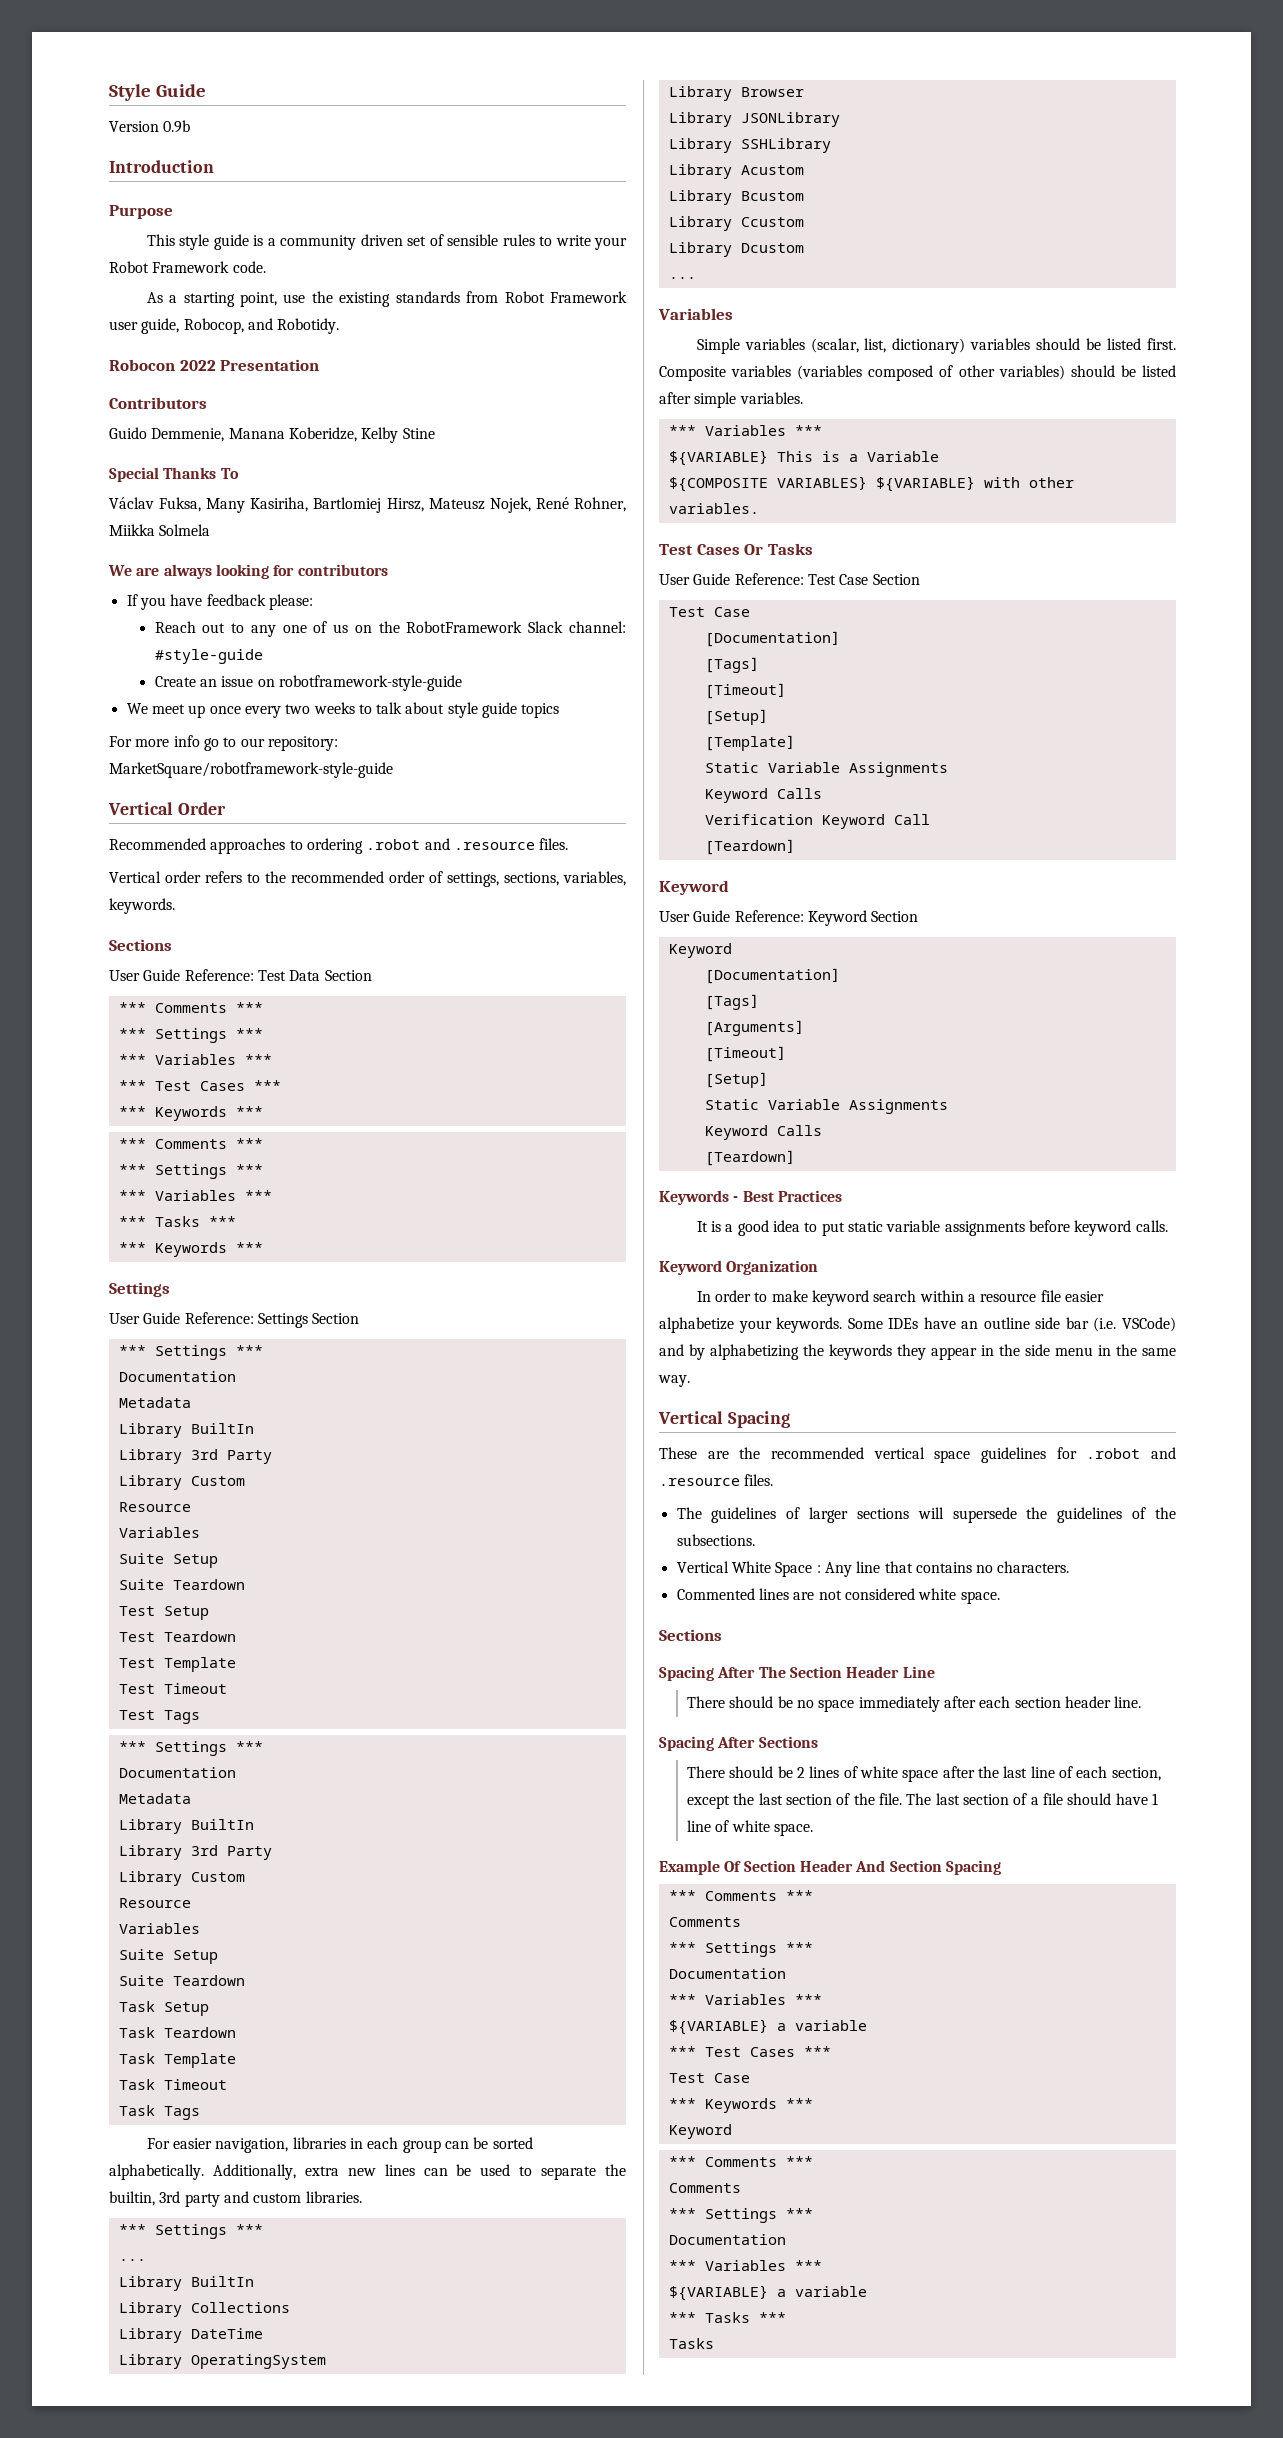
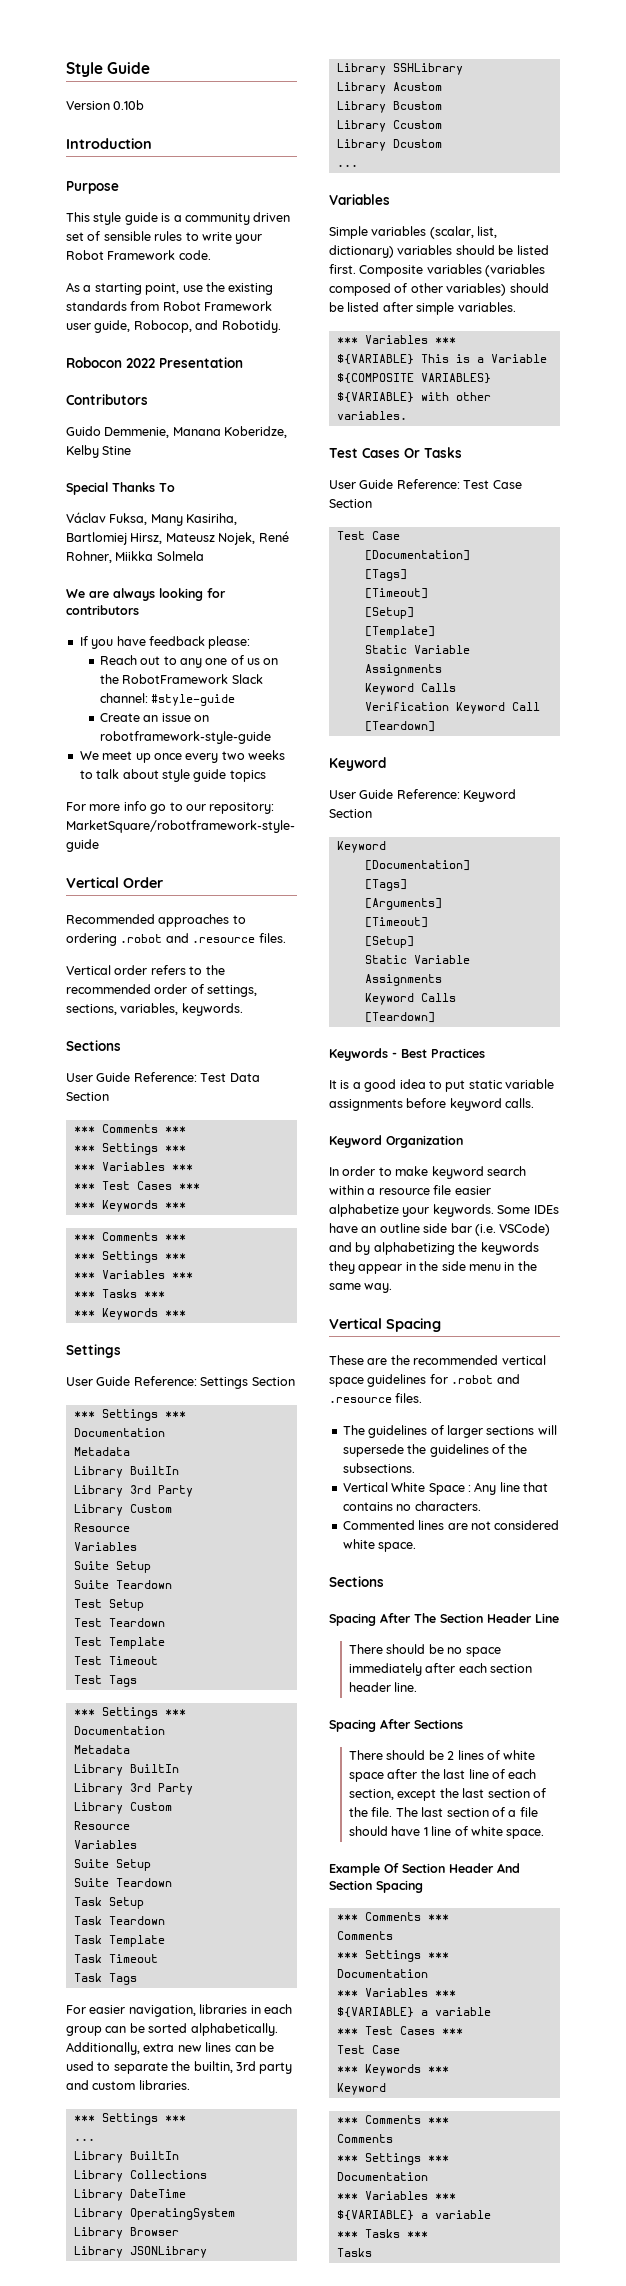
[163,120,191,133] 0.9b -> [113,100,145,110] 0.10b

